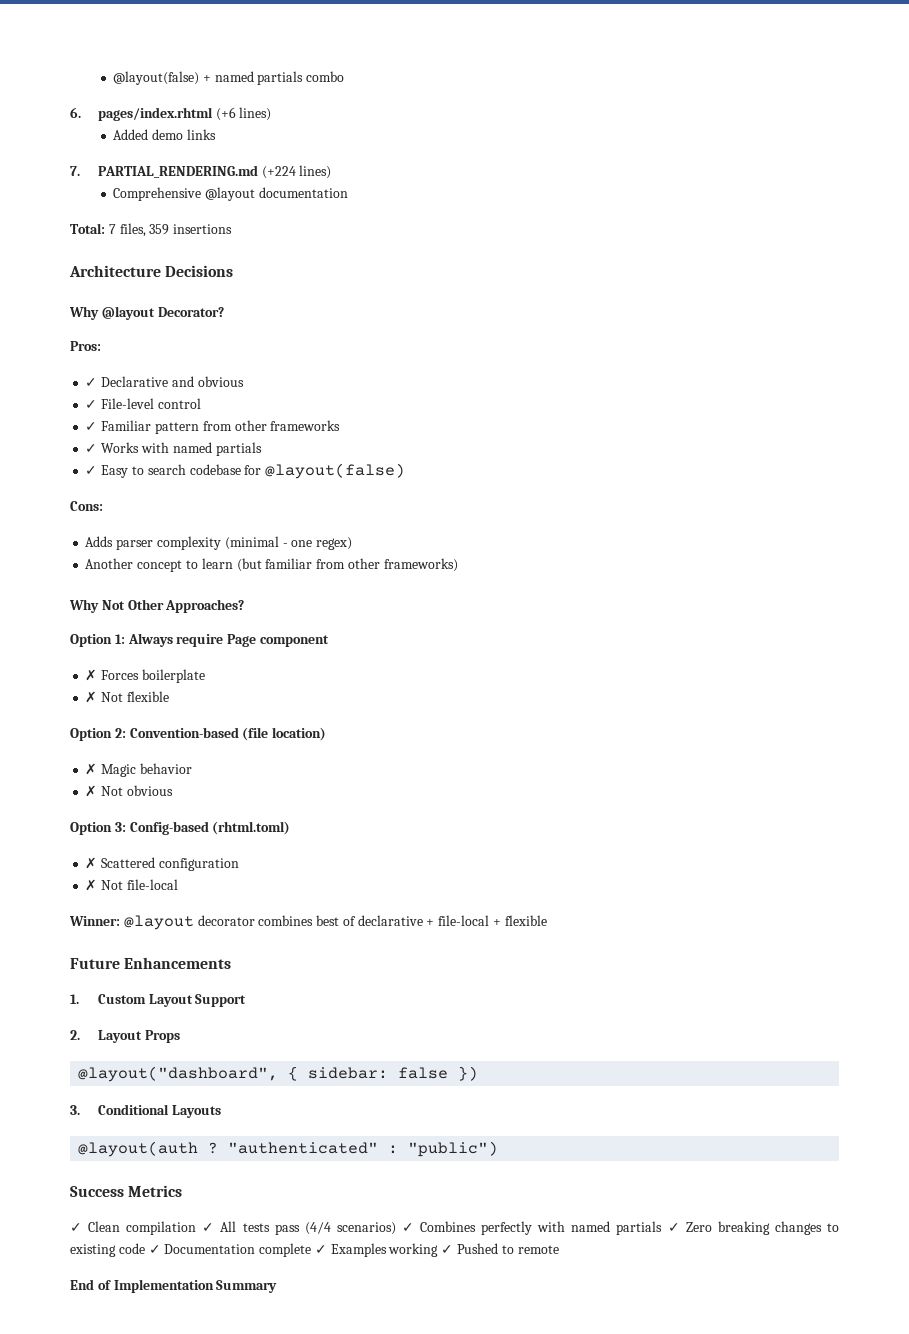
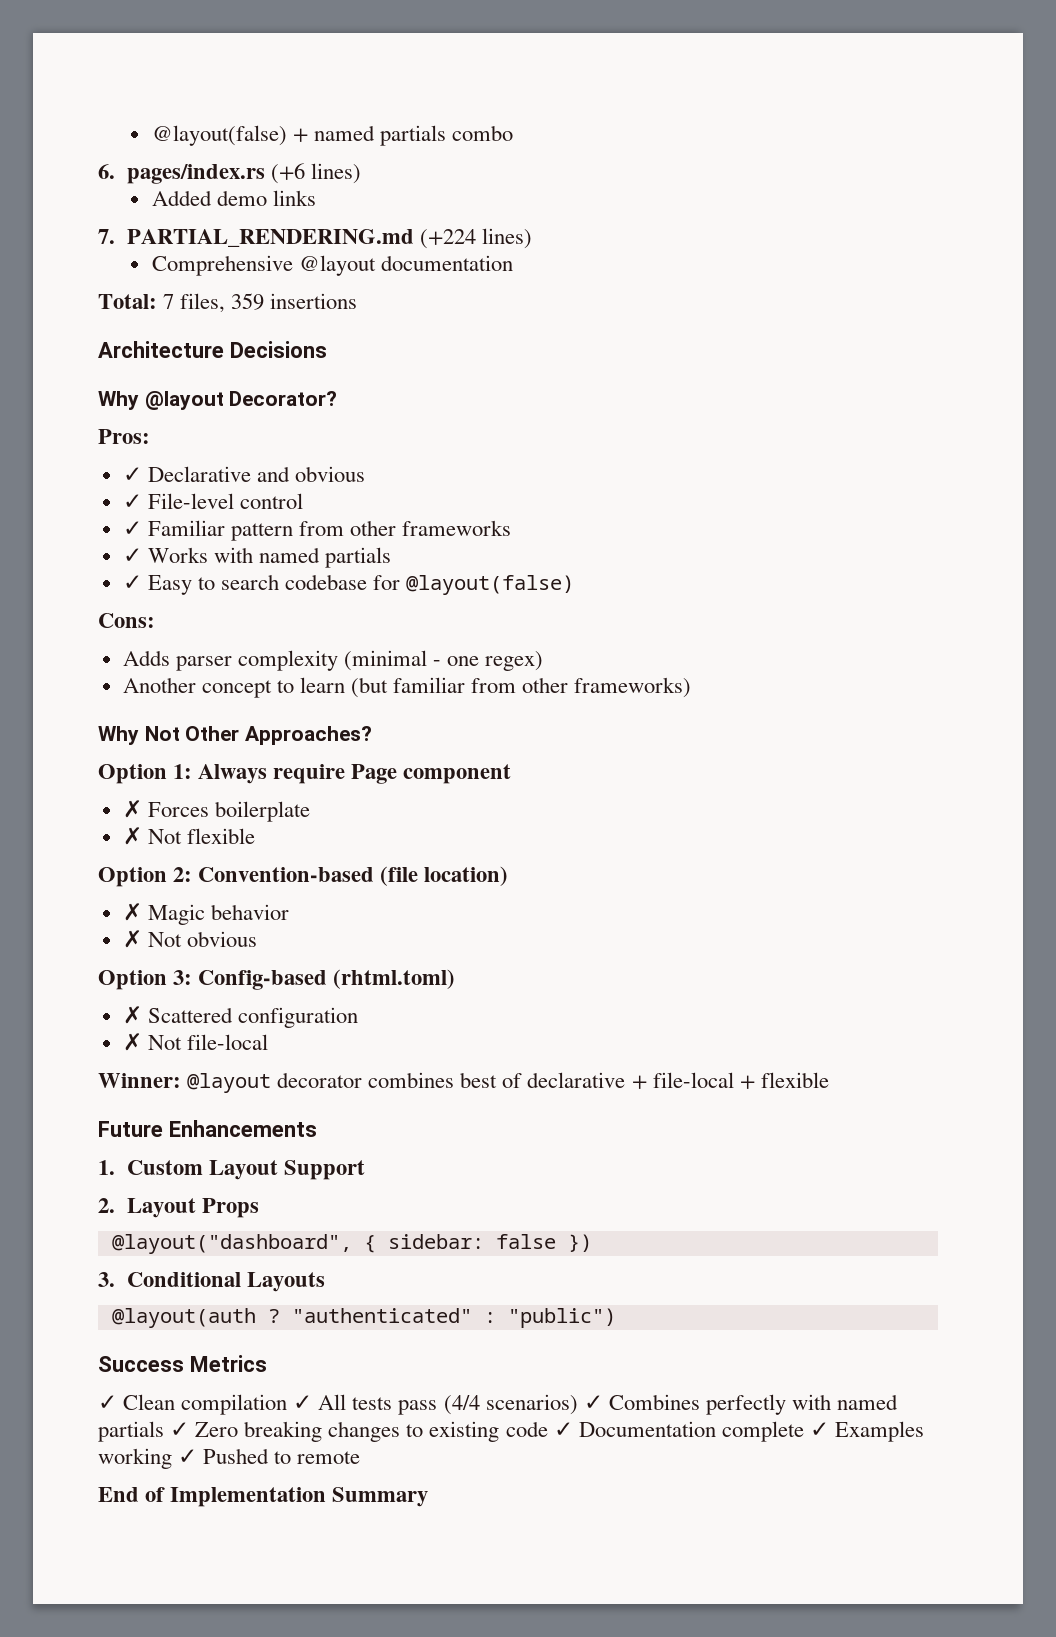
[97,107,213,121] pages/index.rhtml -> [126,164,265,184] pages/index.rs

